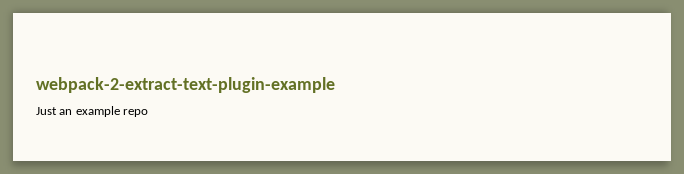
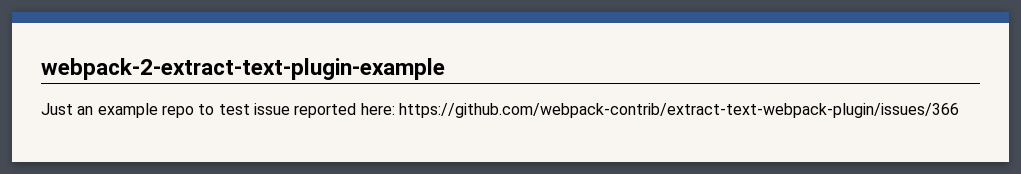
(149, 113) none -> [198,103,959,118] to test issue reported here: https://github.com/webpack-contrib/extract-text-webpack-plugin/issues/366

